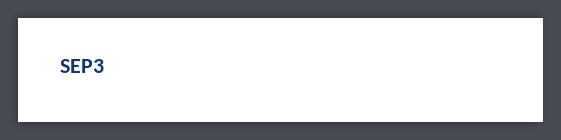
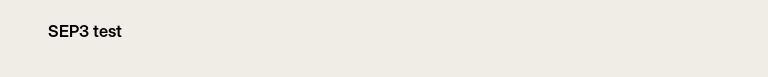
(104, 66) none -> [93,25,123,37] test

